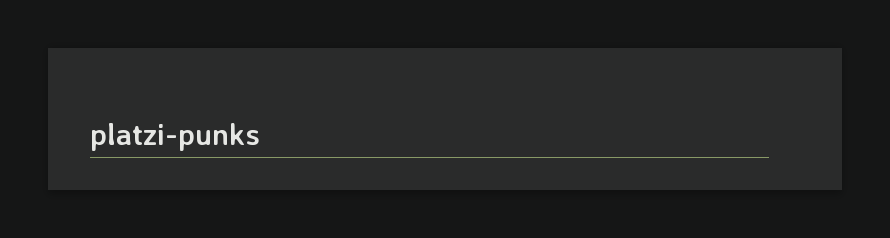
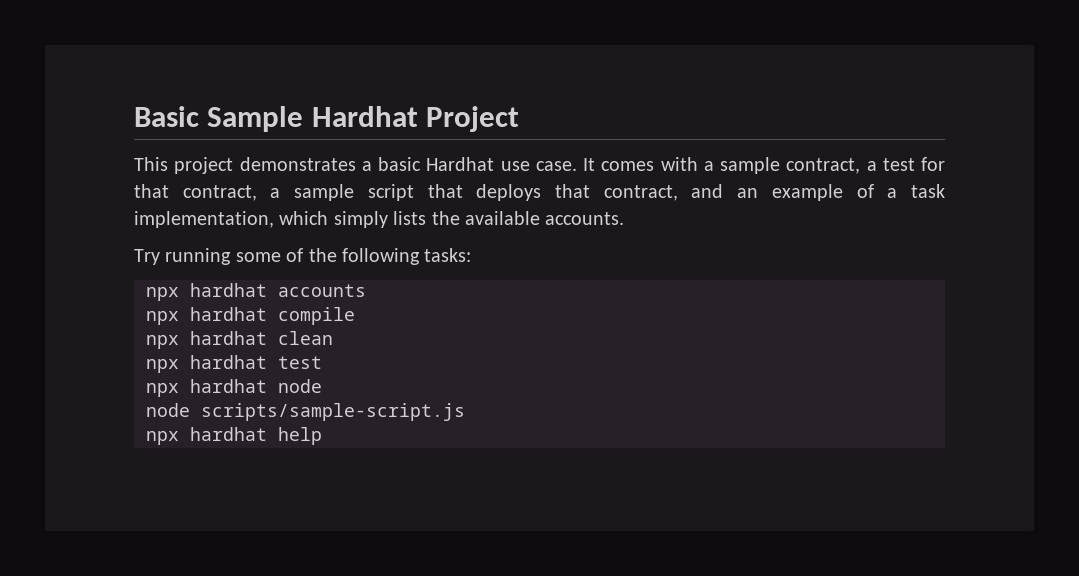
[90,123,260,151] platzi-punks -> [134,106,520,132] [134,157,945,174] [134,184,945,201] [134,211,625,228] [134,248,472,265] [146,283,366,301] [146,307,355,325] [146,331,333,349] [146,355,322,373] [146,379,322,397] [146,403,465,421] [146,427,322,445] Basic Sample Hardhat Project // This project demonstrates a basic Hardhat use case. It comes with a sample contract, a test for that contract, a sample script that deploys that contract, and an example of a task implementation, which simply lists the available accounts. // Try running some of the following tasks: // npx hardhat accounts // npx hardhat compile // npx hardhat clean // npx hardhat test // npx hardhat node // node scripts/sample-script.js // npx hardhat help

